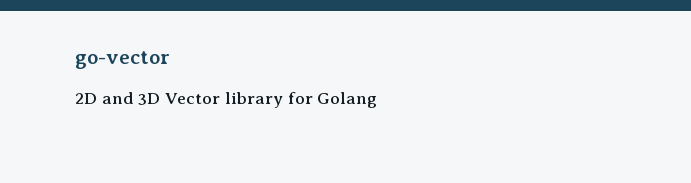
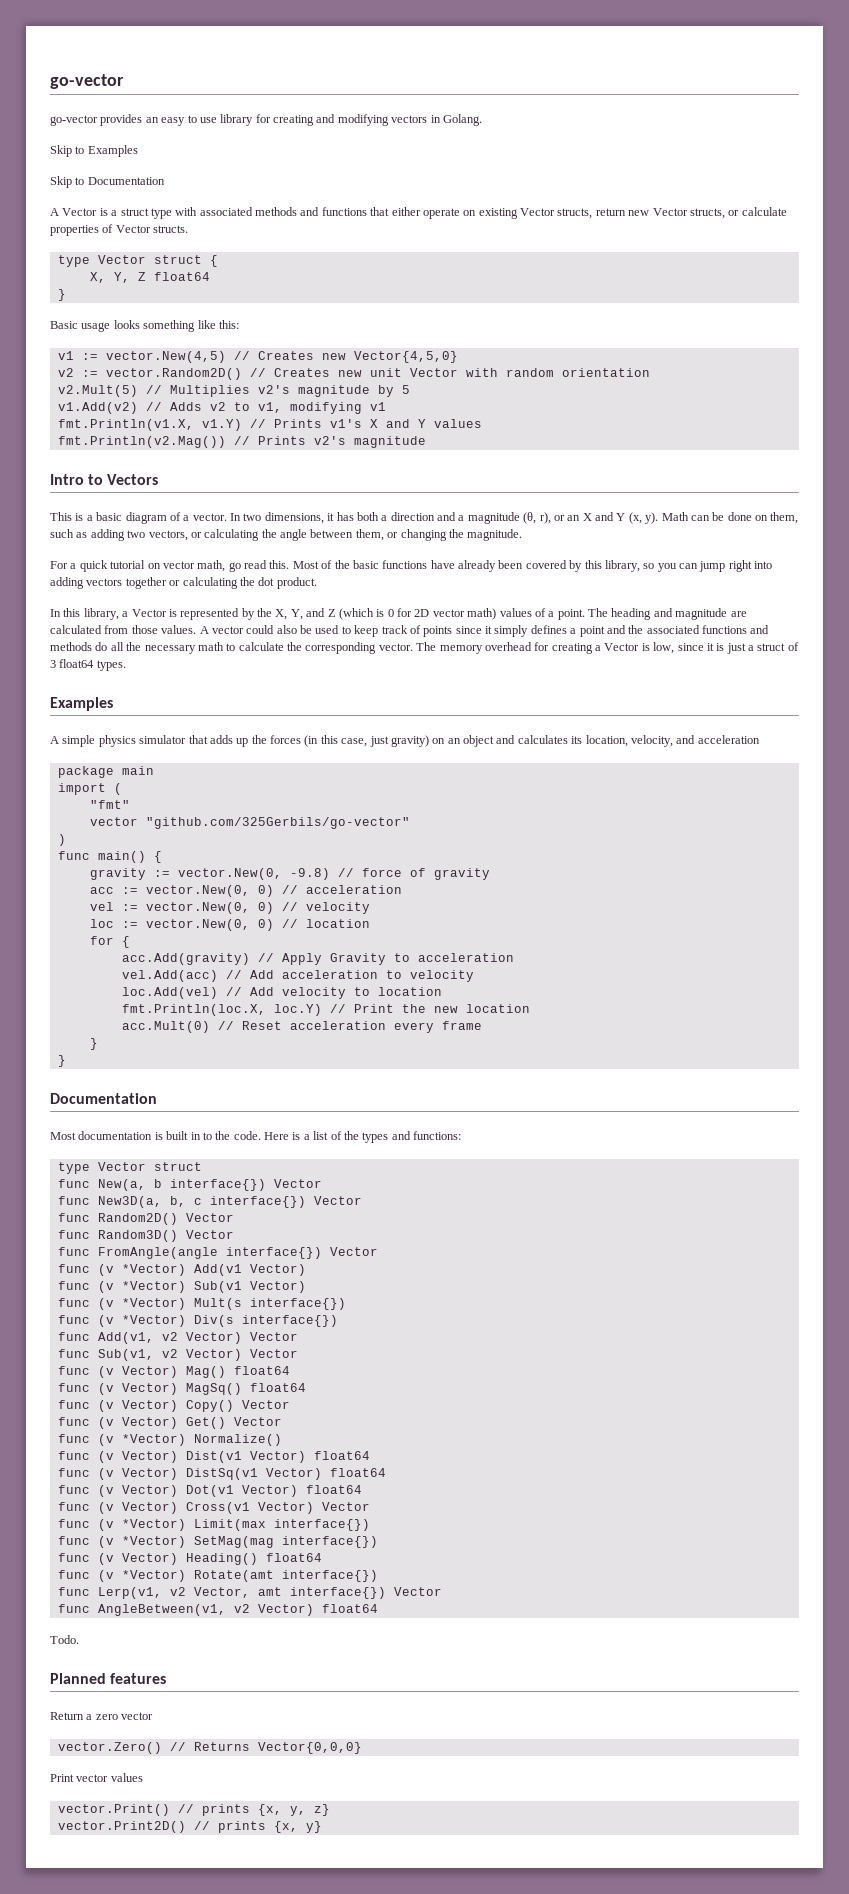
[75,92,378,108] 2D and 3D Vector library for Golang -> [50,114,482,126] [50,145,138,157] [50,176,165,188] [50,207,787,219] [50,224,189,236] [57,255,218,267] [89,272,210,283] [57,289,66,301] [50,320,239,332] [57,351,458,363] [57,368,650,380] [57,385,410,397] [57,402,386,414] [57,419,482,431] [57,436,426,448] [50,474,159,485] [50,512,799,524] [50,529,523,541] [50,560,773,572] [50,577,317,589] [50,608,747,620] [50,625,770,637] [50,642,799,654] [50,659,126,671] [50,697,113,711] [50,735,760,747] [57,766,154,778] [57,783,122,795] [89,800,130,809] [89,817,410,829] [57,834,66,846] [57,851,162,863] [89,868,490,880] [89,885,402,897] [89,902,370,914] [89,919,370,931] [89,936,130,948] [121,953,514,965] [121,970,474,982] [121,987,442,999] [121,1004,530,1016] [121,1021,482,1033] [89,1038,98,1050] [57,1055,66,1067] [50,1093,157,1104] [50,1131,461,1143] [57,1162,202,1174] [57,1179,322,1191] [57,1196,362,1208] [57,1213,234,1225] [57,1230,234,1242] [57,1247,378,1259] [57,1264,306,1276] [57,1281,306,1293] [57,1298,346,1310] [57,1315,338,1327] [57,1332,298,1344] [57,1349,298,1361] [57,1366,290,1378] [57,1383,306,1395] [57,1400,290,1412] [57,1417,282,1429] [57,1434,282,1446] [57,1451,370,1463] [57,1468,386,1480] [57,1485,362,1497] [57,1502,370,1514] [57,1519,370,1531] [57,1536,378,1548] [57,1553,322,1565] [57,1570,378,1582] [57,1587,442,1599] [57,1604,378,1616] [50,1635,79,1644] [50,1673,167,1684] [50,1712,154,1720] [57,1742,362,1754] [50,1773,143,1782] [57,1804,330,1816] [57,1821,322,1833] go-vector provides an easy to use library for creating and modifying vectors in Golang. // Skip to Examples // Skip to Documentation // A Vector is a struct type with associated methods and functions that either operate on existing Vector structs, return new Vector structs, or calculate properties of Vector structs. // type Vector struct { // X, Y, Z float64 // } // Basic usage looks something like this: // v1 := vector.New(4,5) // Creates new Vector{4,5,0} // v2 := vector.Random2D() // Creates new unit Vector with random orientation // v2.Mult(5) // Multiplies v2's magnitude by 5 // v1.Add(v2) // Adds v2 to v1, modifying v1 // fmt.Println(v1.X, v1.Y) // Prints v1's X and Y values // fmt.Println(v2.Mag()) // Prints v2's magnitude // Intro to Vectors // This is a basic diagram of a vector. In two dimensions, it has both a direction and a magnitude (θ, r), or an X and Y (x, y). Math can be done on them, such as adding two vectors, or calculating the angle between them, or changing the magnitude. // For a quick tutorial on vector math, go read this. Most of the basic functions have already been covered by this library, so you can jump right into adding vectors together or calculating the dot product. // In this library, a Vector is represented by the X, Y, and Z (which is 0 for 2D vector math) values of a point. The heading and magnitude are calculated from those values. A vector could also be used to keep track of points since it simply defines a point and the associated functions and methods do all the necessary math to calculate the corresponding vector. The memory overhead for creating a Vector is low, since it is just a struct of 3 float64 types. // Examples // A simple physics simulator that adds up the forces (in this case, just gravity) on an object and calculates its location, velocity, and acceleration // package main // import ( // "fmt" // vector "github.com/325Gerbils/go-vector" // ) // func main() { // gravity := vector.New(0, -9.8) // force of gravity // acc := vector.New(0, 0) // acceleration // vel := vector.New(0, 0) // velocity // loc := vector.New(0, 0) // location // for { // acc.Add(gravity) // Apply Gravity to acceleration // vel.Add(acc) // Add acceleration to velocity // loc.Add(vel) // Add velocity to location // fmt.Println(loc.X, loc.Y) // Print the new location // acc.Mult(0) // Reset acceleration every frame // } // } // Documentation // Most documentation is built in to the code. Here is a list of the types and functions: // type Vector struct // func New(a, b interface{}) Vector // func New3D(a, b, c interface{}) Vector // func Random2D() Vector // func Random3D() Vector // func FromAngle(angle interface{}) Vector // func (v *Vector) Add(v1 Vector) // func (v *Vector) Sub(v1 Vector) // func (v *Vector) Mult(s interface{}) // func (v *Vector) Div(s interface{}) // func Add(v1, v2 Vector) Vector // func Sub(v1, v2 Vector) Vector // func (v Vector) Mag() float64 // func (v Vector) MagSq() float64 // func (v Vector) Copy() Vector // func (v Vector) Get() Vector // func (v *Vector) Normalize() // func (v Vector) Dist(v1 Vector) float64 // func (v Vector) DistSq(v1 Vector) float64 // func (v Vector) Dot(v1 Vector) float64 // func (v Vector) Cross(v1 Vector) Vector // func (v *Vector) Limit(max interface{}) // func (v *Vector) SetMag(mag interface{}) // func (v Vector) Heading() float64 // func (v *Vector) Rotate(amt interface{}) // func Lerp(v1, v2 Vector, amt interface{}) Vector // func AngleBetween(v1, v2 Vector) float64 // Todo. // Planned features // Return a zero vector // vector.Zero() // Returns Vector{0,0,0} // Print vector values // vector.Print() // prints {x, y, z} // vector.Print2D() // prints {x, y}

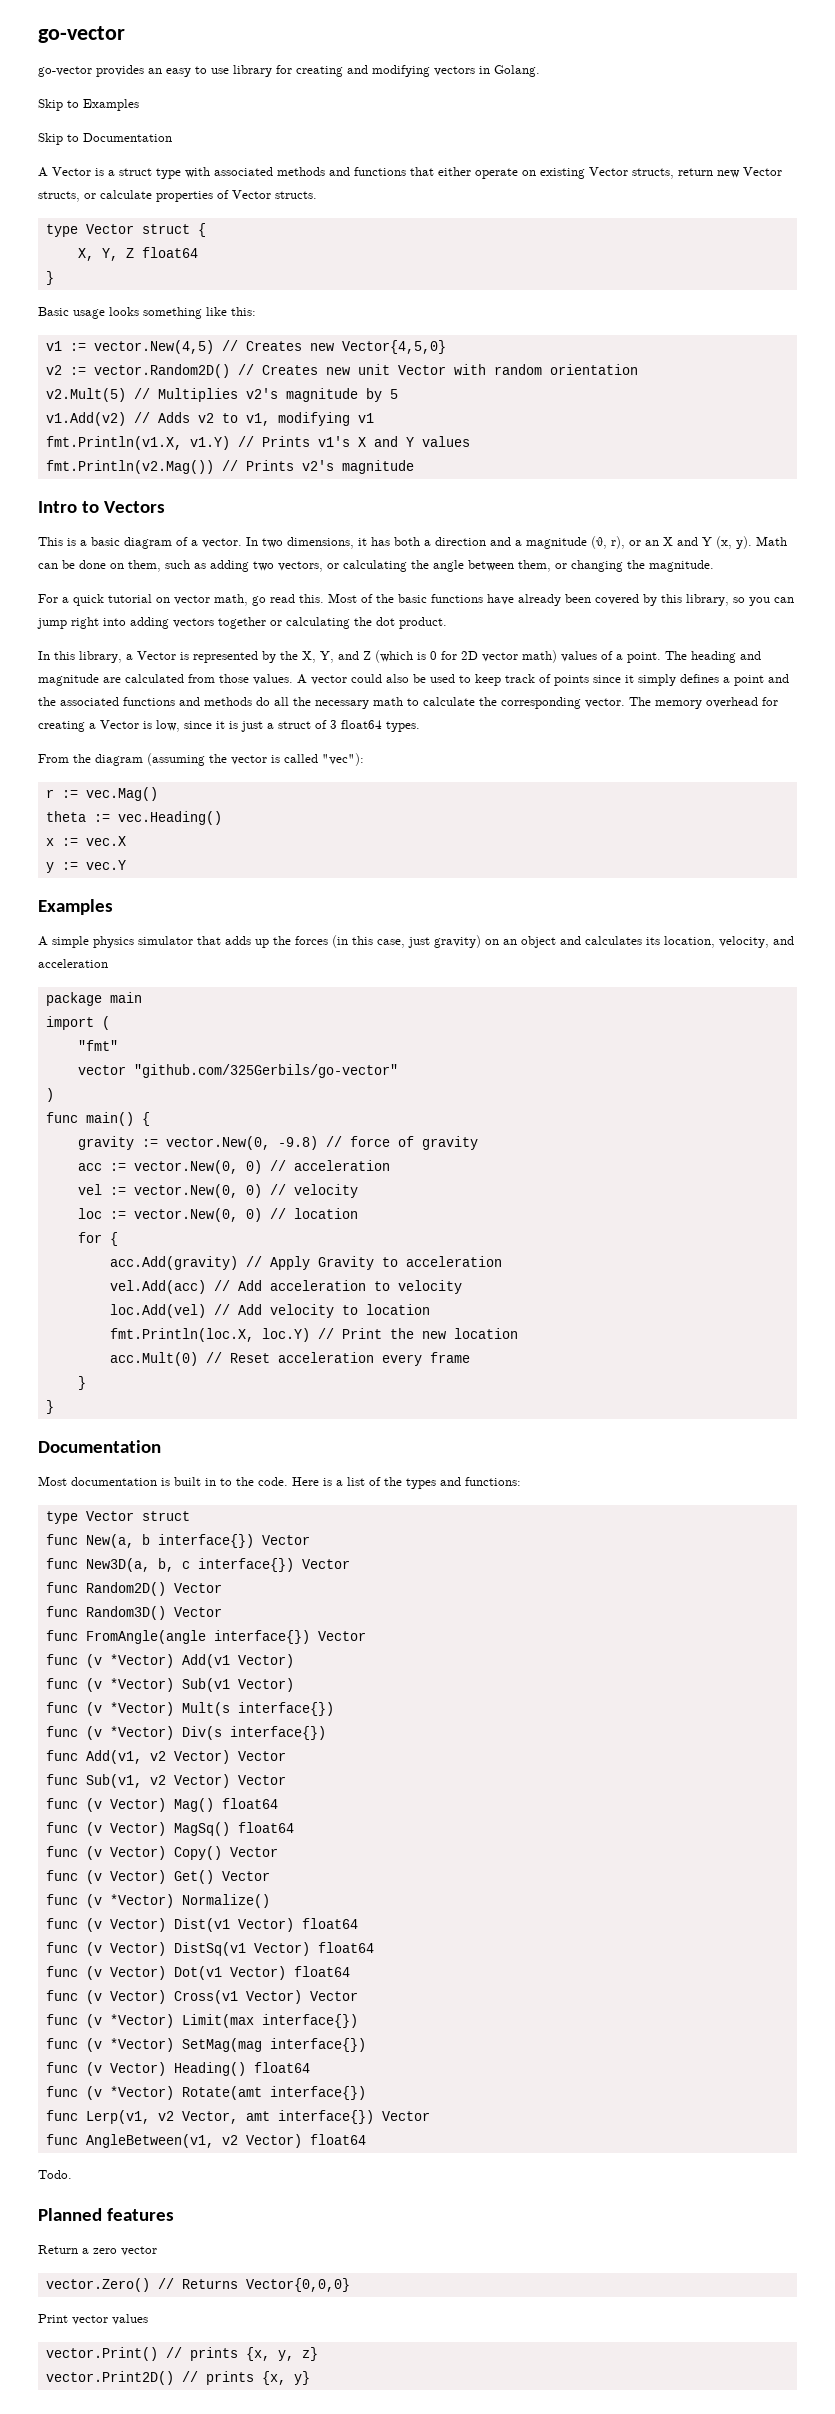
(126, 665) none -> [38,753,364,766] [45,787,158,801] [45,811,222,825] [45,836,126,846] [45,860,126,873] // From the diagram (assuming the vector is called "vec"): // r := vec.Mag() // theta := vec.Heading() // x := vec.X // y := vec.Y

